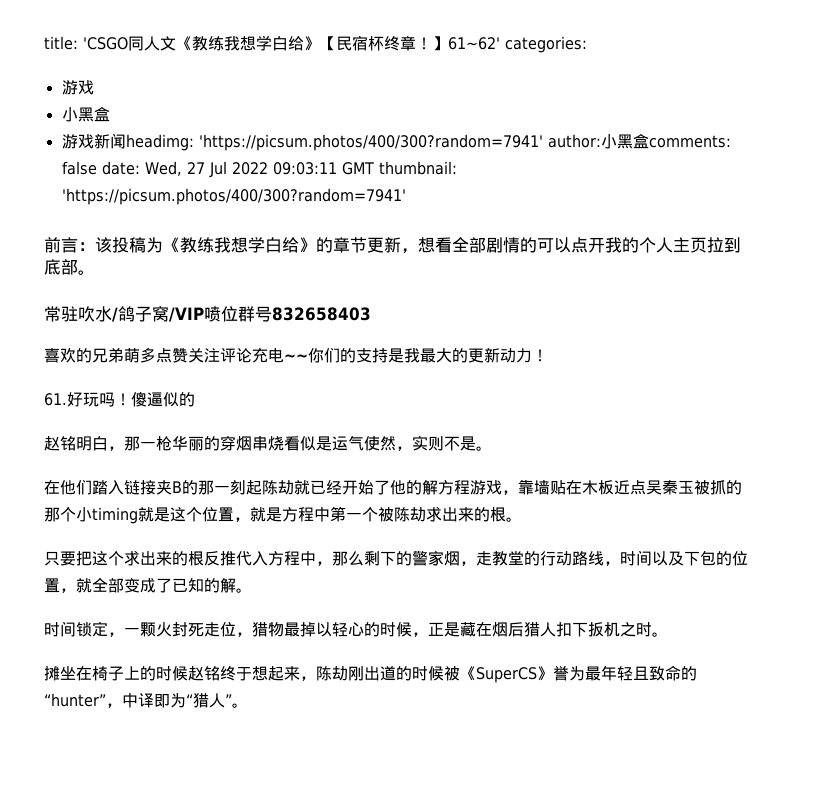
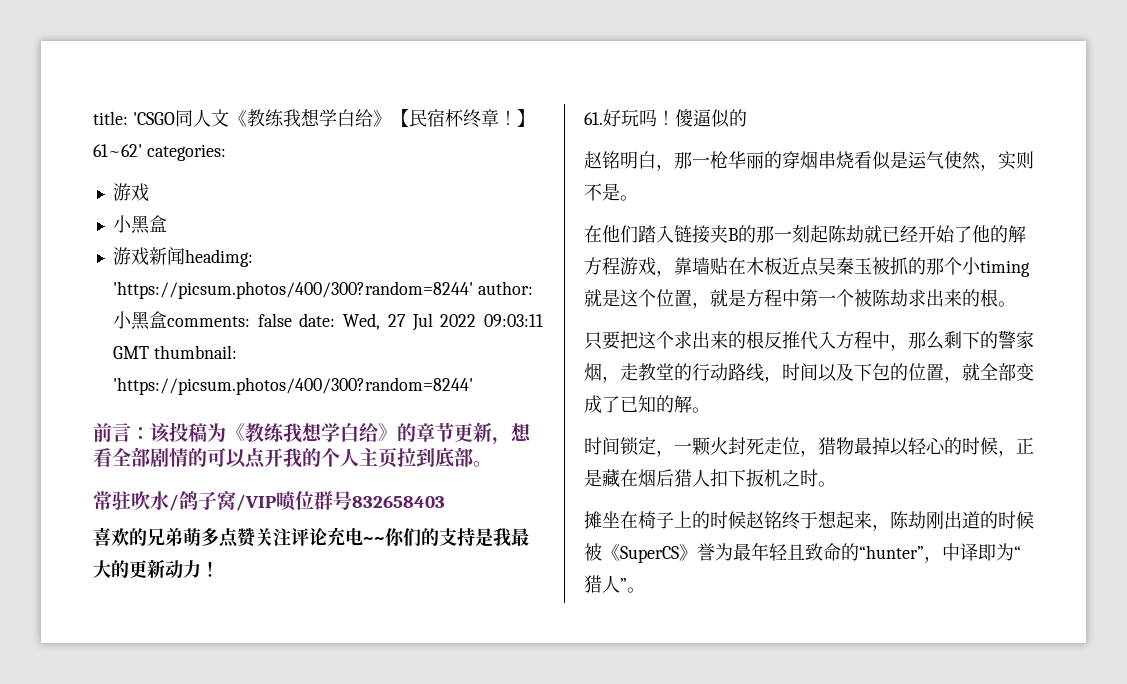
[198,134,543,151] 'https://picsum.photos/400/300?random=7941' -> [112,281,473,299] 'https://picsum.photos/400/300?random=8244'
[61,188,406,205] 'https://picsum.photos/400/300?random=7941' -> [112,377,473,395] 'https://picsum.photos/400/300?random=8244'

